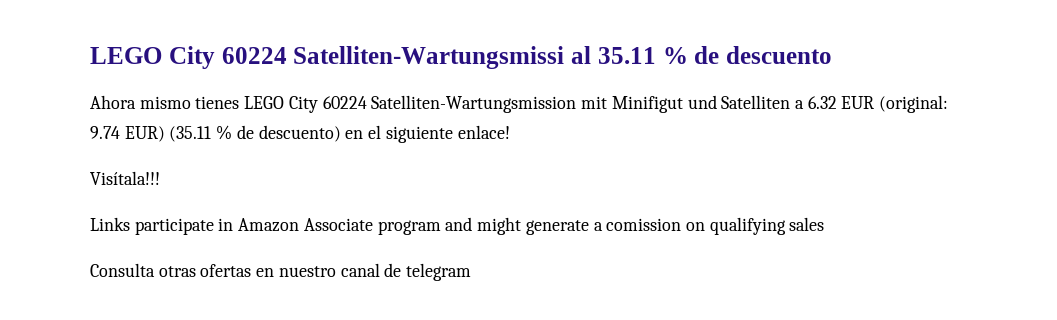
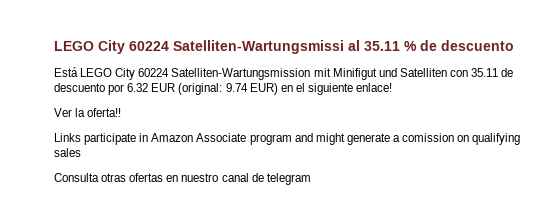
[90,95,240,109] Ahora mismo tienes -> [54,67,78,77] Está
[794,100,804,109] a -> [449,68,514,77] [54,83,125,95] con 35.11 de descuento por
[169,125,341,142] (35.11 % de descuento) -> (278, 89) none
[90,171,160,185] Visítala!!! -> [54,108,122,117] Ver la oferta!!

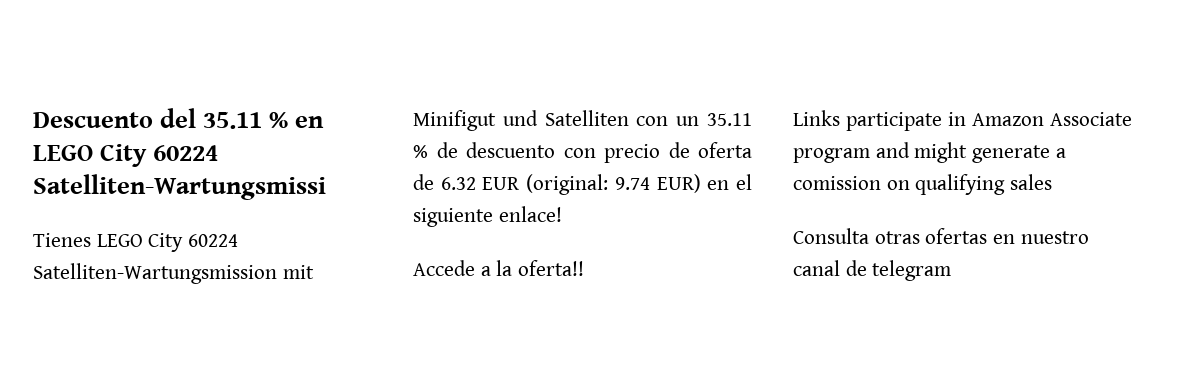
(54, 46) none -> [33,108,324,129] Descuento del 35.11 % en
[348,40,514,51] [54,67,78,77] al 35.11 % de descuento // Está -> [33,233,91,247] // Tienes
[471,68,514,77] [54,83,125,95] 35.11 de descuento por -> [676,113,752,126] [413,142,752,163] [413,174,434,190] un 35.11 % de descuento con precio de oferta de
[54,108,72,117] Ver -> [413,260,491,276] Accede a

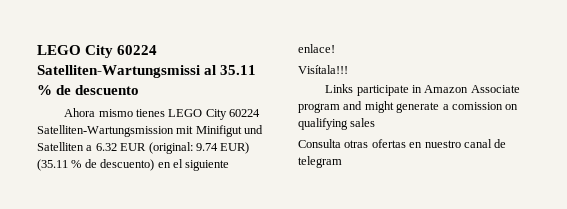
[33,108,324,129] Descuento del 35.11 % en -> (37, 50) none
[33,233,91,247] // Tienes -> [204,65,257,75] [37,85,140,95] [64,108,166,117] al 35.11 % de descuento // Ahora mismo tienes
[636,113,752,126] [413,142,752,163] [413,174,434,190] con un 35.11 % de descuento con precio de oferta de -> [86,145,93,151] a
(701, 183) none -> [37,159,155,171] (35.11 % de descuento)
[413,260,585,276] Accede a la oferta!! -> [298,65,348,74] Visítala!!!

